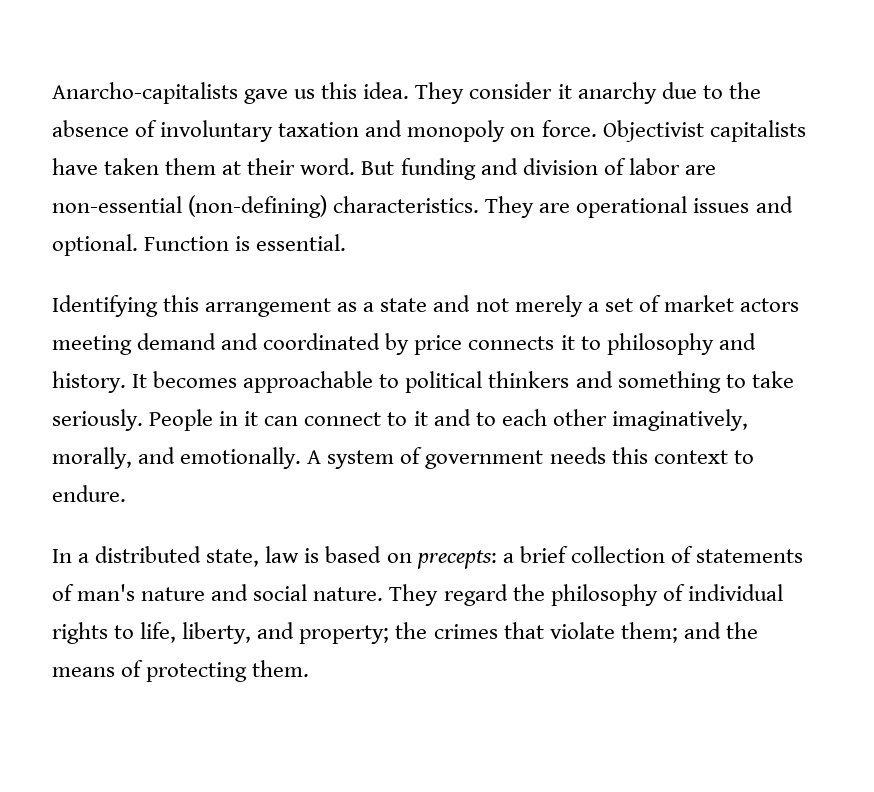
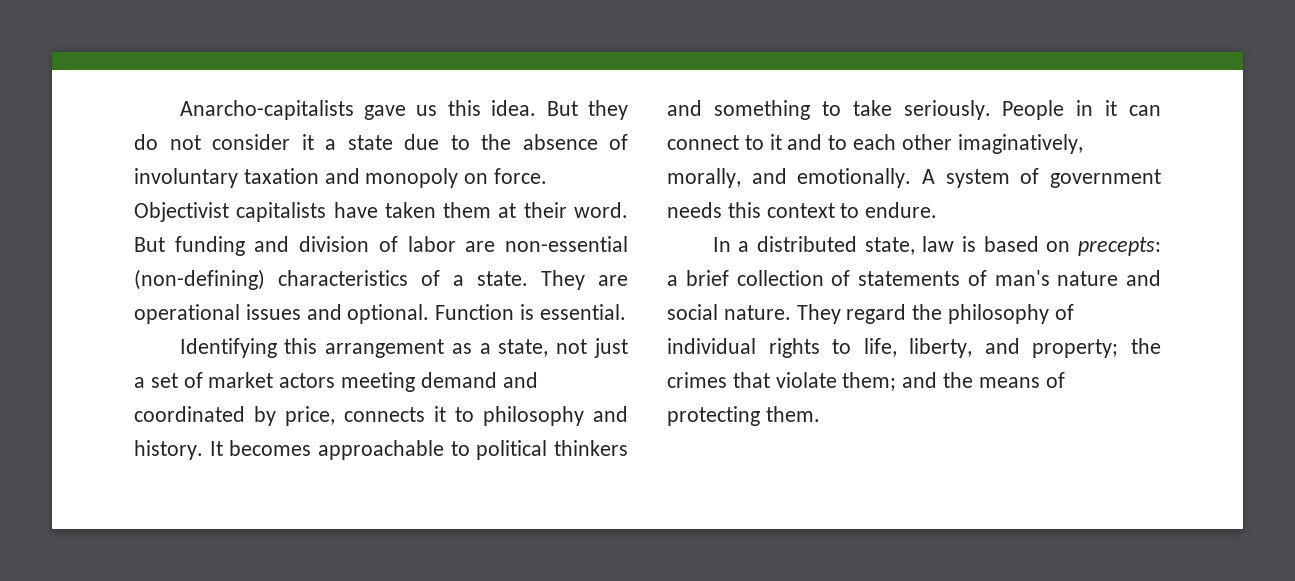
[415,82,657,104] They consider it anarchy -> [546,100,628,120] [134,134,393,150] But they do not consider it a state
[333,196,480,213] characteristics. -> [278,270,528,286] characteristics of a state.
[380,295,583,317] state and not merely -> [498,338,628,358] state, not just
[414,335,463,355] price -> [285,406,335,426] price,

